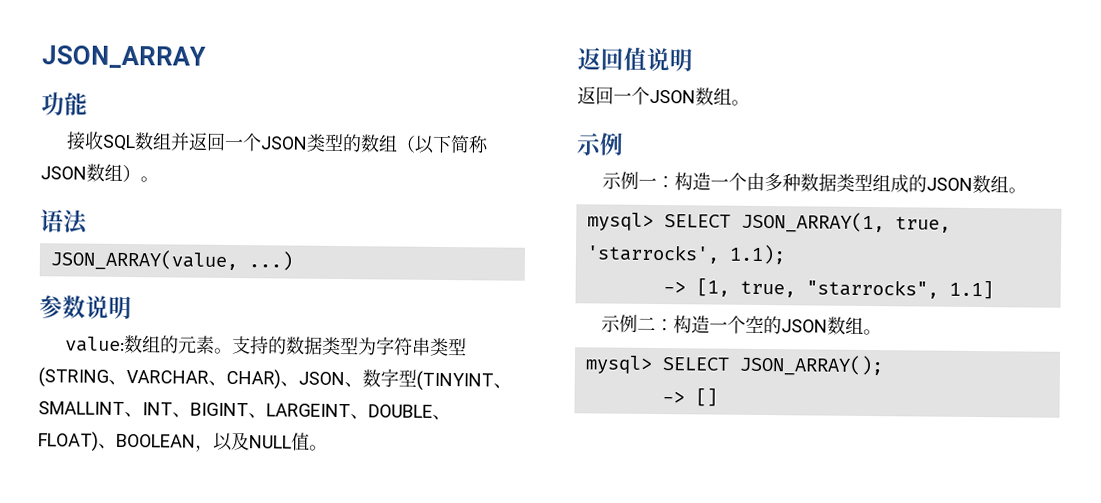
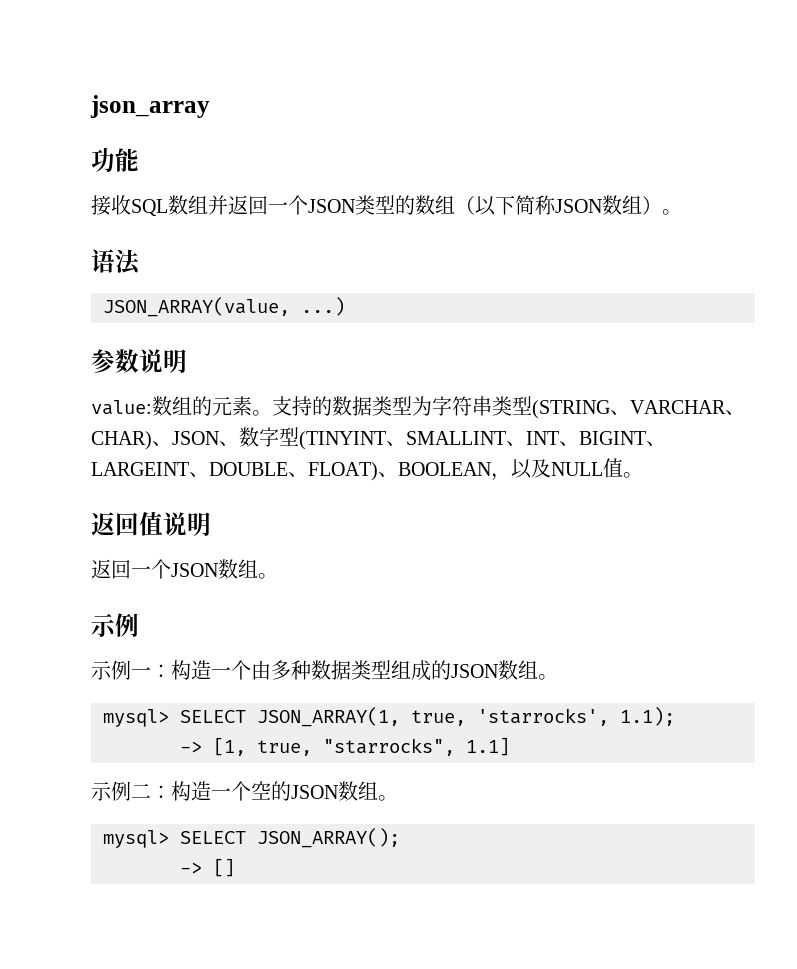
[41,45,206,69] JSON_ARRAY -> [90,95,210,118] json_array

